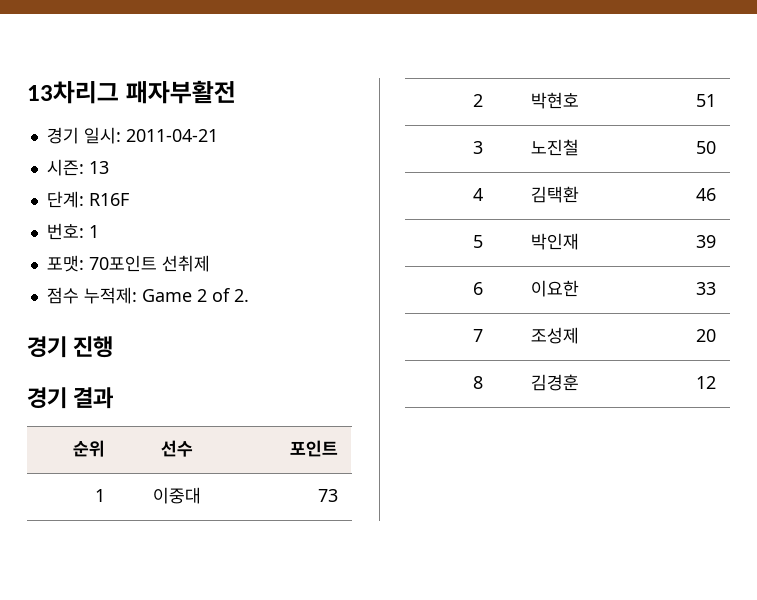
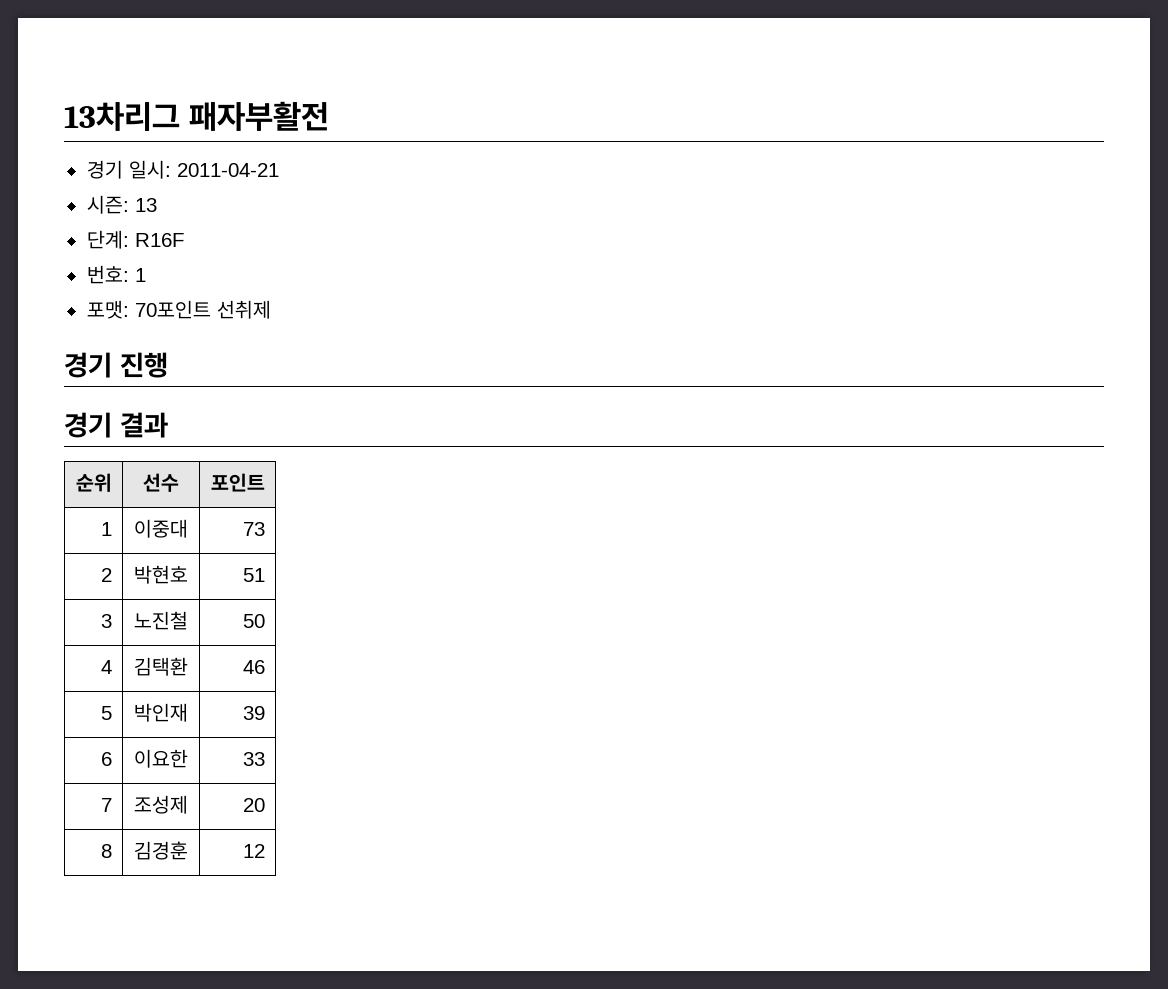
[46,287,249,304] // 점수 누적제: Game 2 of 2. -> (271, 309) none

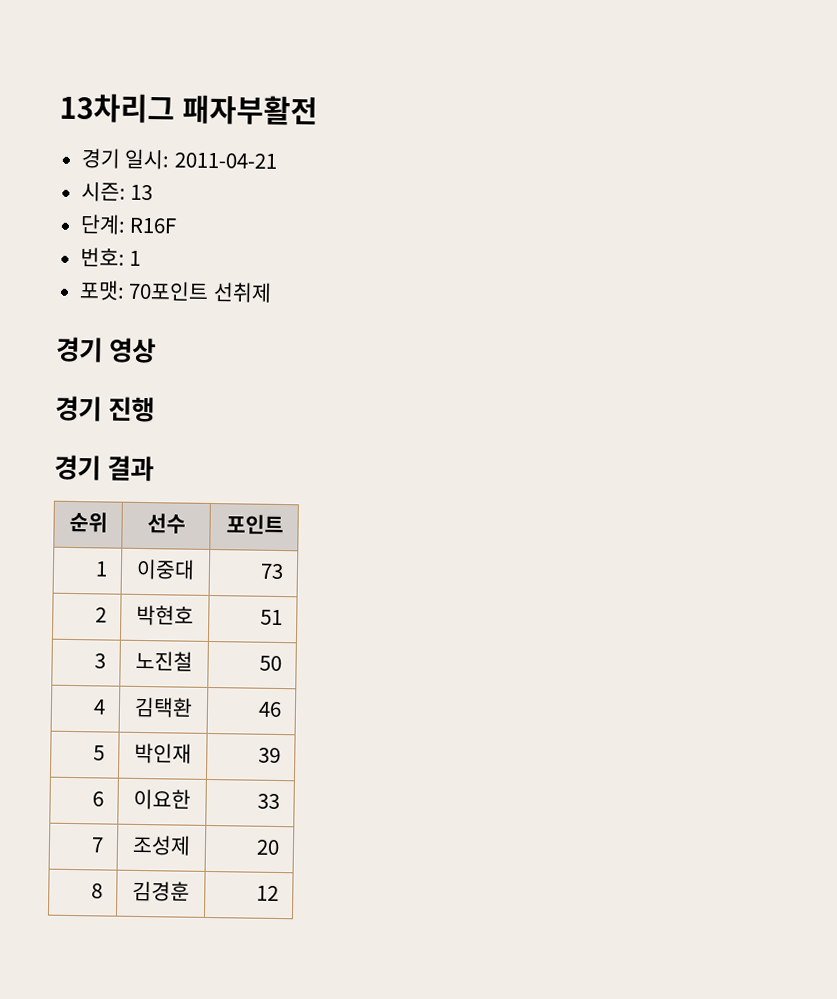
(271, 309) none -> [55,336,156,364] // 경기 영상

